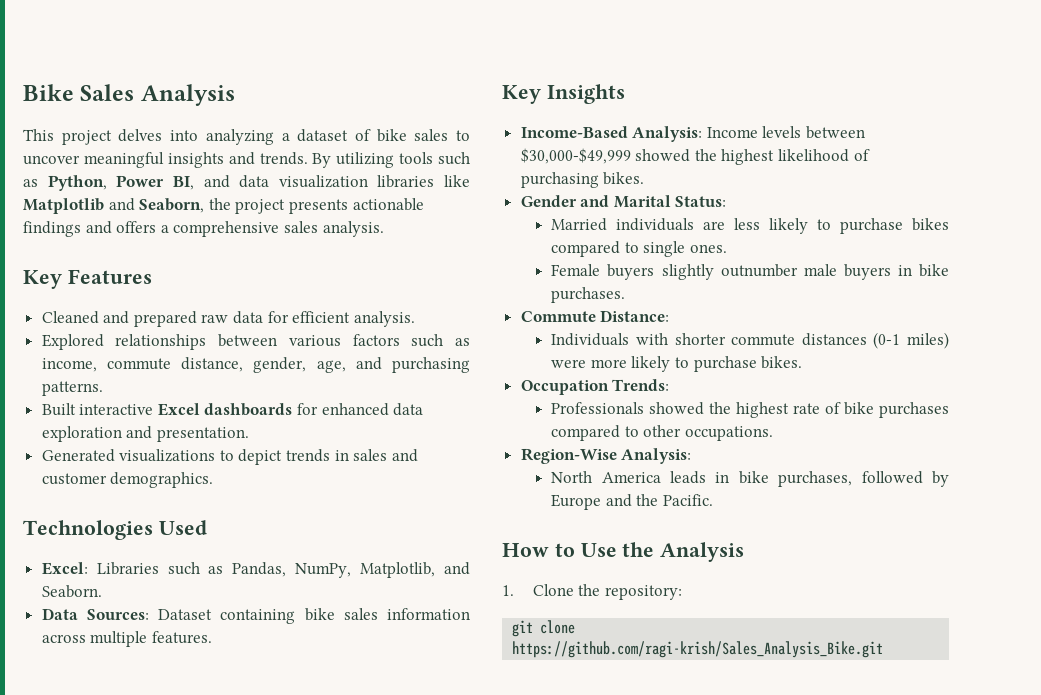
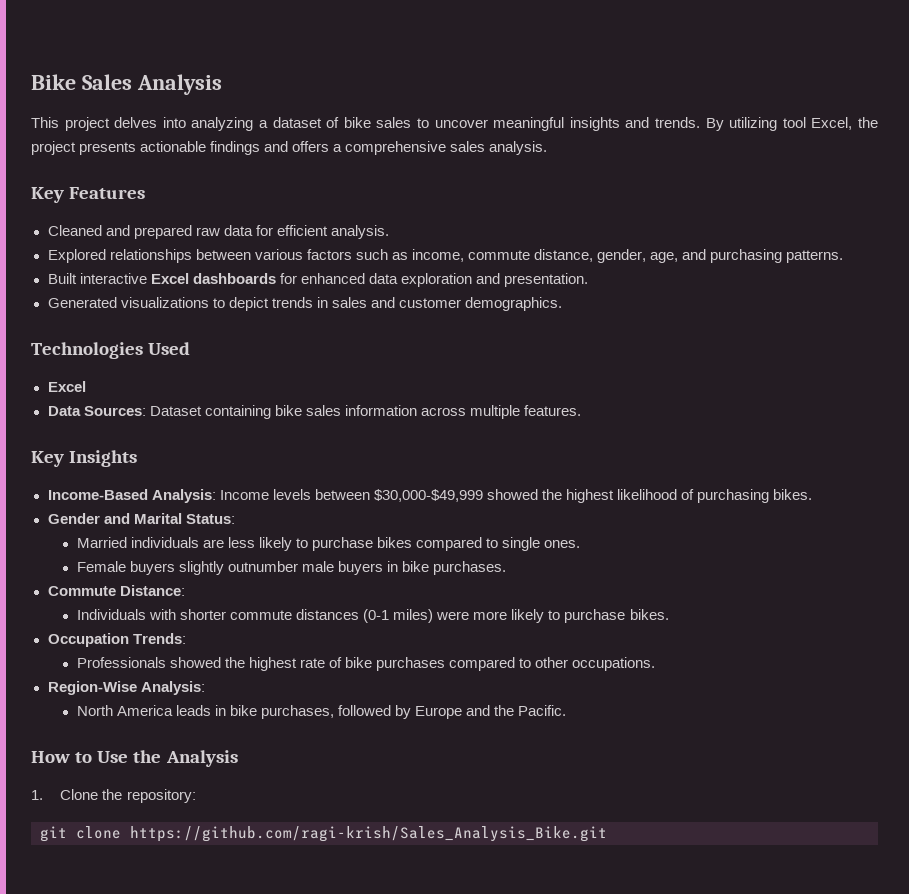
[399,152,470,165] [23,175,470,191] [23,198,205,214] tools such as Python, Power BI, and data visualization libraries like Matplotlib and Seaborn, -> [782,117,853,130] tool Excel,
[41,562,470,578] [41,585,102,598] Excel: Libraries such as Pandas, NumPy, Matplotlib, and Seaborn. -> [47,381,86,392] Excel

